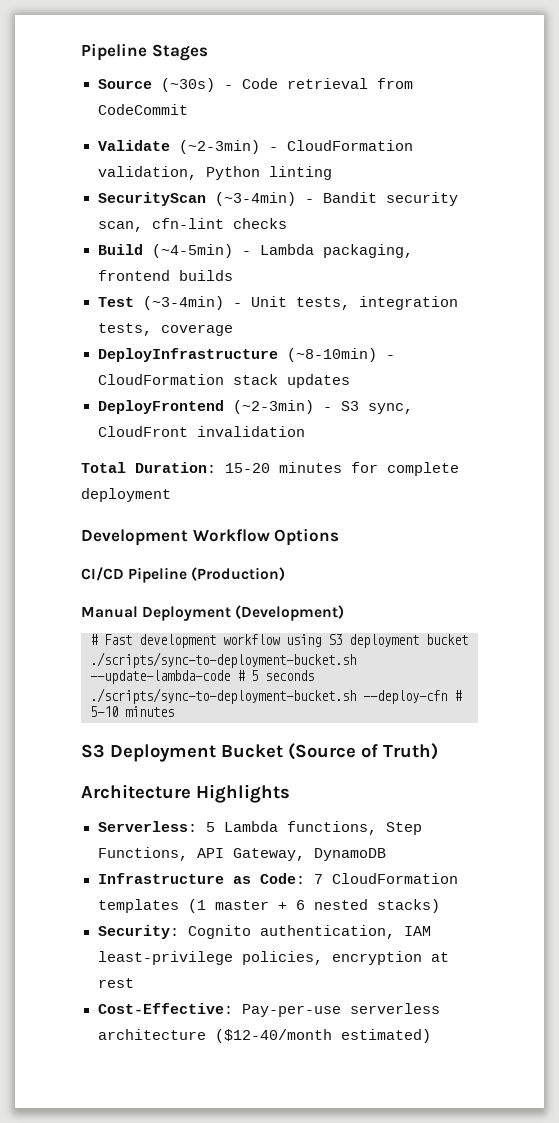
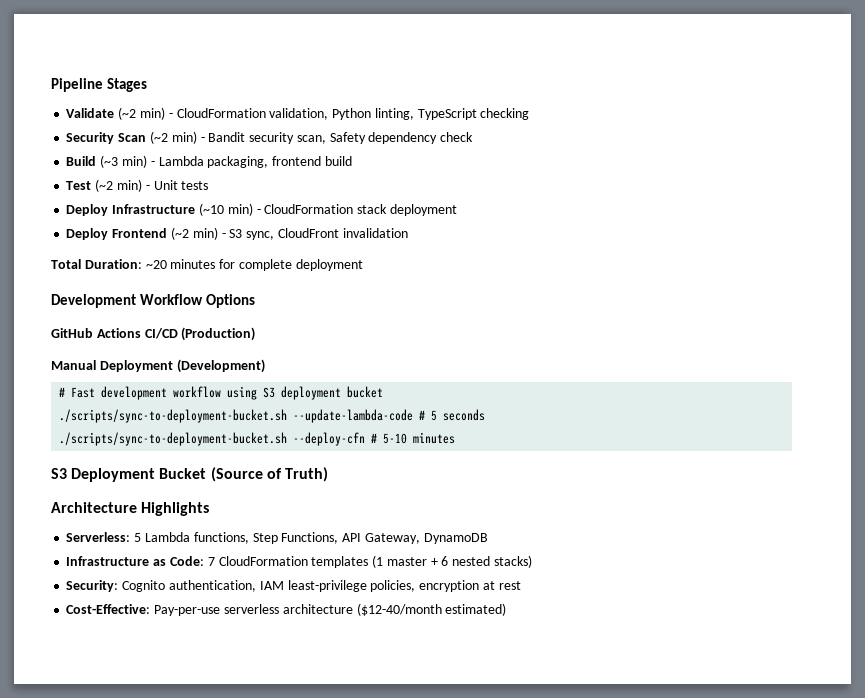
[97,78,413,92] [97,104,188,115] // Source (~30s) - Code retrieval from CodeCommit -> (147, 85) none
[178,140,260,154] (~2-3min) -> [118,107,165,120] (~2 min)
[268,166,332,180] [97,192,296,206] linting // SecurityScan (~3-4min) -> [374,108,530,120] [66,131,197,144] linting, TypeScript checking // Security Scan (~2 min)
[151,218,287,229] cfn-lint checks -> [329,132,474,144] Safety dependency check
[151,244,233,258] (~4-5min) -> [100,155,147,168] (~3 min)
[178,270,233,281] builds -> [324,156,352,166] build
[142,296,458,310] [97,323,233,336] [97,348,395,362] [97,374,350,388] [97,400,314,414] (~3-4min) - Unit tests, integration tests, coverage // DeployInfrastructure (~8-10min) - CloudFormation stack updates // DeployFrontend (~2-3min) -> [95,179,209,192] [66,203,457,216] [66,227,218,240] (~2 min) - Unit tests // Deploy Infrastructure (~10 min) - CloudFormation stack deployment // Deploy Frontend (~2 min)
[225,463,270,473] 15-20 -> [145,260,167,269] ~20
[81,567,188,583] CI/CD Pipeline -> [51,328,178,339] GitHub Actions CI/CD

